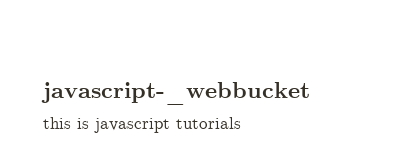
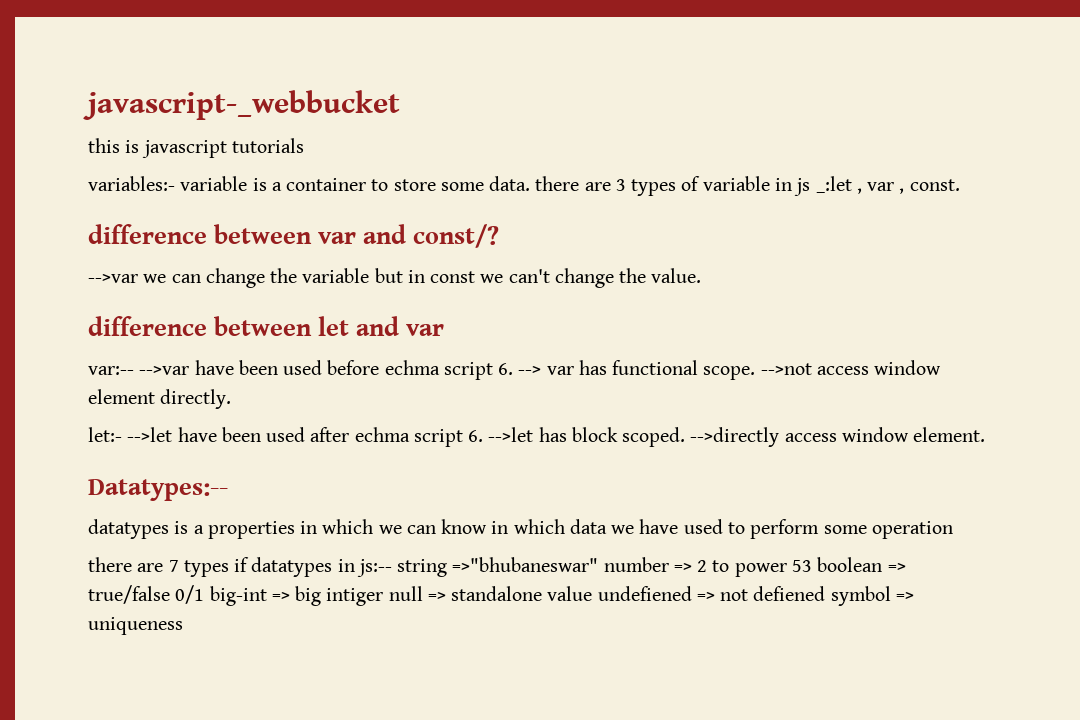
(241, 123) none -> [88,176,960,196] [88,224,500,248] [88,268,702,288] [88,316,445,336] [88,360,942,380] [88,389,232,409] [88,427,986,447] [88,479,228,501] [88,519,953,539] [88,557,906,577] [88,585,914,606] [88,617,183,635] // variables:- variable is a container to store some data. there are 3 types of variable in js _:let , var , const. // difference between var and const/? // -->var we can change the variable but in const we can't change the value. // difference between let and var // var:-- -->var have been used before echma script 6. --> var has functional scope. -->not access window element directly. // let:- -->let have been used after echma script 6. -->let has block scoped. -->directly access window element. // Datatypes:-- // datatypes is a properties in which we can know in which data we have used to perform some operation // there are 7 types if datatypes in js:-- string =>"bhubaneswar" number => 2 to power 53 boolean => true/false 0/1 big-int => big intiger null => standalone value undefiened => not defiened symbol => uniqueness

